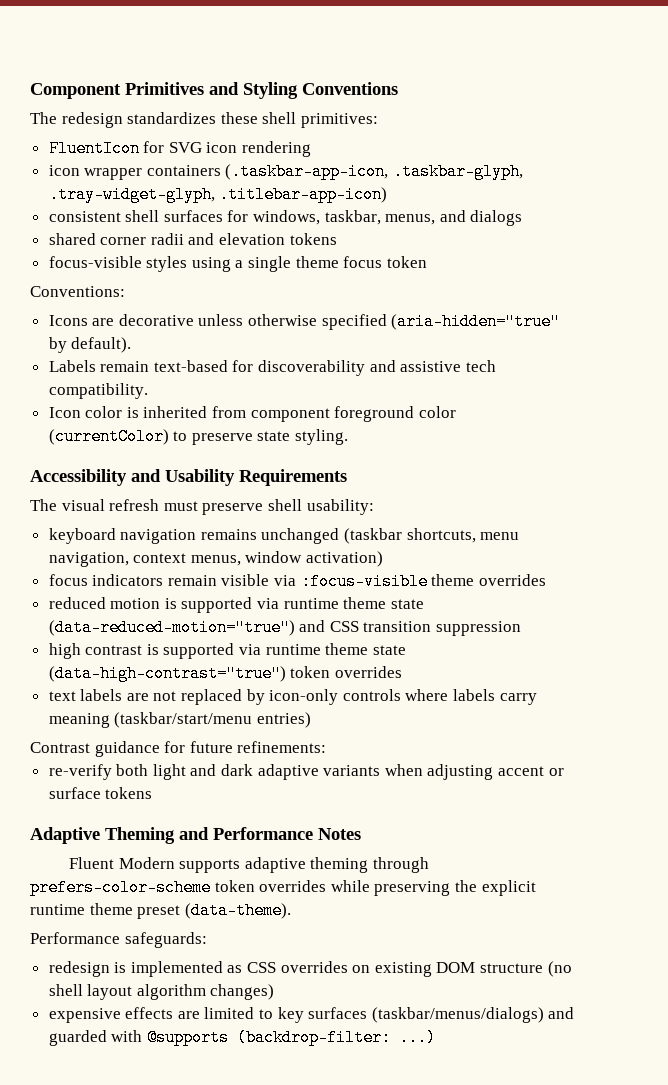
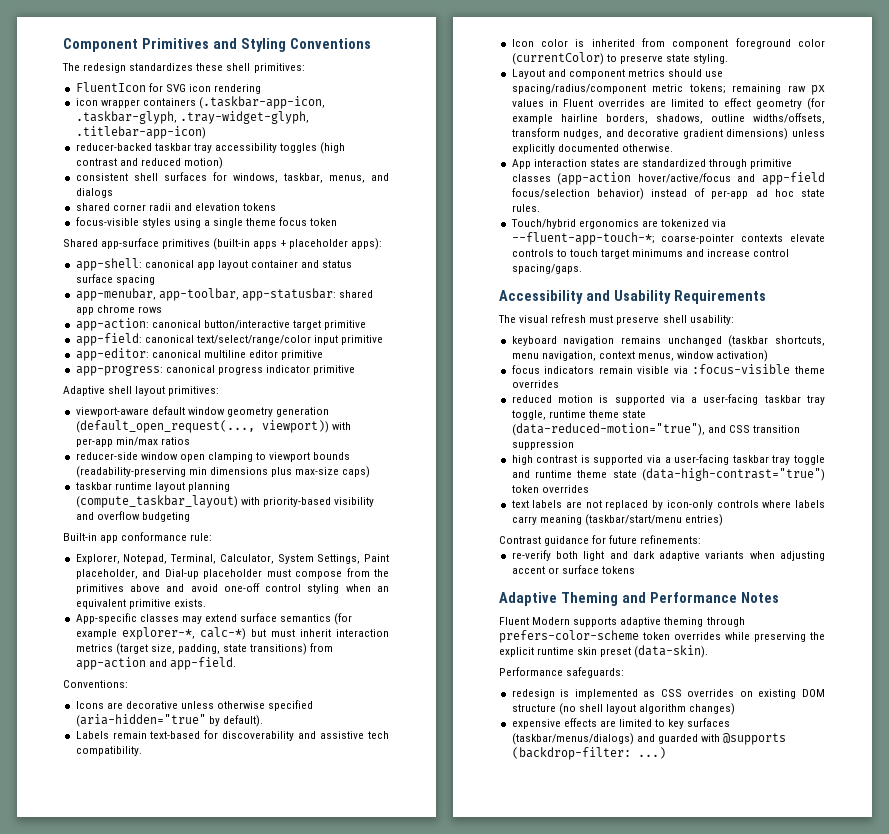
(388, 194) none -> [75,142,346,154] [75,157,223,169] // reducer-backed taskbar tray accessibility toggles (high contrast and reduced motion)
(427, 262) none -> [63,238,382,250] [75,258,353,271] [75,274,155,285] [75,288,373,301] [75,305,162,315] [75,318,367,331] [75,333,384,346] [75,348,324,361] [75,365,356,376] [63,386,220,396] [75,406,330,417] [75,420,351,433] [75,437,190,447] [75,452,351,462] [75,466,371,478] [75,482,230,492] [75,495,374,508] [75,511,190,522] [63,532,213,543] [75,554,389,564] [75,568,390,579] [75,583,389,594] [75,599,206,609] [75,613,353,625] [75,627,390,640] [75,643,334,655] [75,657,236,670] // Shared app-surface primitives (built-in apps + placeholder apps): // app-shell: canonical app layout container and status surface spacing // app-menubar, app-toolbar, app-statusbar: shared app chrome rows // app-action: canonical button/interactive target primitive // app-field: canonical text/select/range/color input primitive // app-editor: canonical multiline editor primitive // app-progress: canonical progress indicator primitive // Adaptive shell layout primitives: // viewport-aware default window geometry generation (default_open_request(..., viewport)) with per-app min/max ratios // reducer-side window open clamping to viewport bounds (readability-preserving min dimensions plus max-size caps) // taskbar runtime layout planning (compute_taskbar_layout) with priority-based visibility and overflow budgeting // Built-in app conformance rule: // Explorer, Notepad, Terminal, Calculator, System Settings, Paint placeholder, and Dial-up placeholder must compose from the primitives above and avoid one-off control styling when an equivalent primitive exists. // App-specific classes may extend surface semantics (for example explorer-*, calc-*) but must inherit interaction metrics (target size, padding, state transitions) from app-action and app-field.
(349, 437) none -> [511,69,724,79] [511,84,825,95] [511,98,825,110] [511,113,825,124] [511,128,825,140] [511,144,673,154] [511,159,793,169] [511,172,825,185] [511,188,825,200] [511,204,540,212] [510,219,727,229] [511,232,825,245] [511,249,790,259] [511,264,582,274] // Layout and component metrics should use spacing/radius/component metric tokens; remaining raw px values in Fluent overrides are limited to effect geometry (for example hairline borders, shadows, outline widths/offsets, transform nudges, and decorative gradient dimensions) unless explicitly documented otherwise. // App interaction states are standardized through primitive classes (app-action hover/active/focus and app-field focus/selection behavior) instead of per-app ad hoc state rules. // Touch/hybrid ergonomics are tokenized via --fluent-app-touch-*; coarse-pointer contexts elevate controls to touch target minimums and increase control spacing/gaps.
[283,597,424,609] [48,619,295,636] runtime theme state (data-reduced-motion="true") -> [691,394,825,405] [511,410,646,420] [511,423,705,436] a user-facing taskbar tray toggle, runtime theme state (data-reduced-motion="true"),
(262, 649) none -> [664,454,825,465] [511,470,530,478] a user-facing taskbar tray toggle and
[89,902,291,919] theme preset (data-theme). -> [577,645,709,658] skin preset (data-skin).

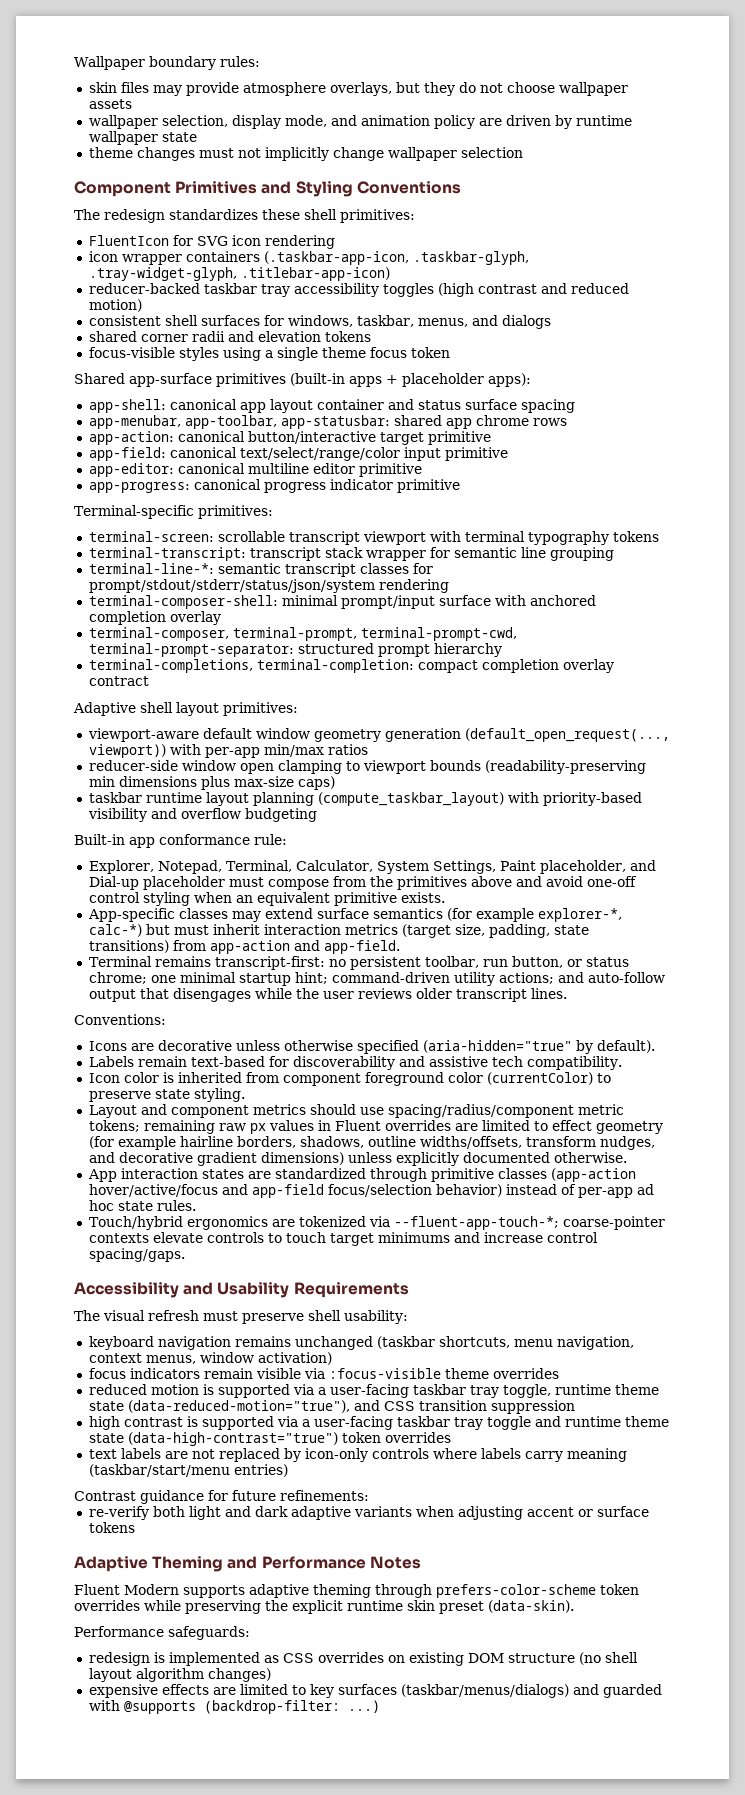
(63, 45) none -> [74,56,260,70] [88,82,628,96] [88,99,132,109] [88,115,632,129] [88,131,197,145] [88,147,523,161] Wallpaper boundary rules: // skin files may provide atmosphere overlays, but they do not choose wallpaper assets // wallpaper selection, display mode, and animation policy are driven by runtime wallpaper state // theme changes must not implicitly change wallpaper selection //
(356, 370) none -> [74,505,273,519] [88,531,659,545] [88,547,614,561] [88,563,433,577] [88,579,449,593] [88,595,596,609] [88,611,221,625] [88,627,517,641] [88,643,502,657] [88,659,614,673] [88,676,149,686] // Terminal-specific primitives: // terminal-screen: scrollable transcript viewport with terminal typography tokens // terminal-transcript: transcript stack wrapper for semantic line grouping // terminal-line-*: semantic transcript classes for prompt/stdout/stderr/status/json/system rendering // terminal-composer-shell: minimal prompt/input surface with anchored completion overlay // terminal-composer, terminal-prompt, terminal-prompt-cwd, terminal-prompt-separator: structured prompt hierarchy // terminal-completions, terminal-completion: compact completion overlay contract
(236, 663) none -> [88,956,629,970] [88,972,665,986] [88,988,567,1002] // Terminal remains transcript-first: no persistent toolbar, run button, or status chrome; one minimal startup hint; command-driven utility actions; and auto-follow output that disengages while the user reviews older transcript lines.

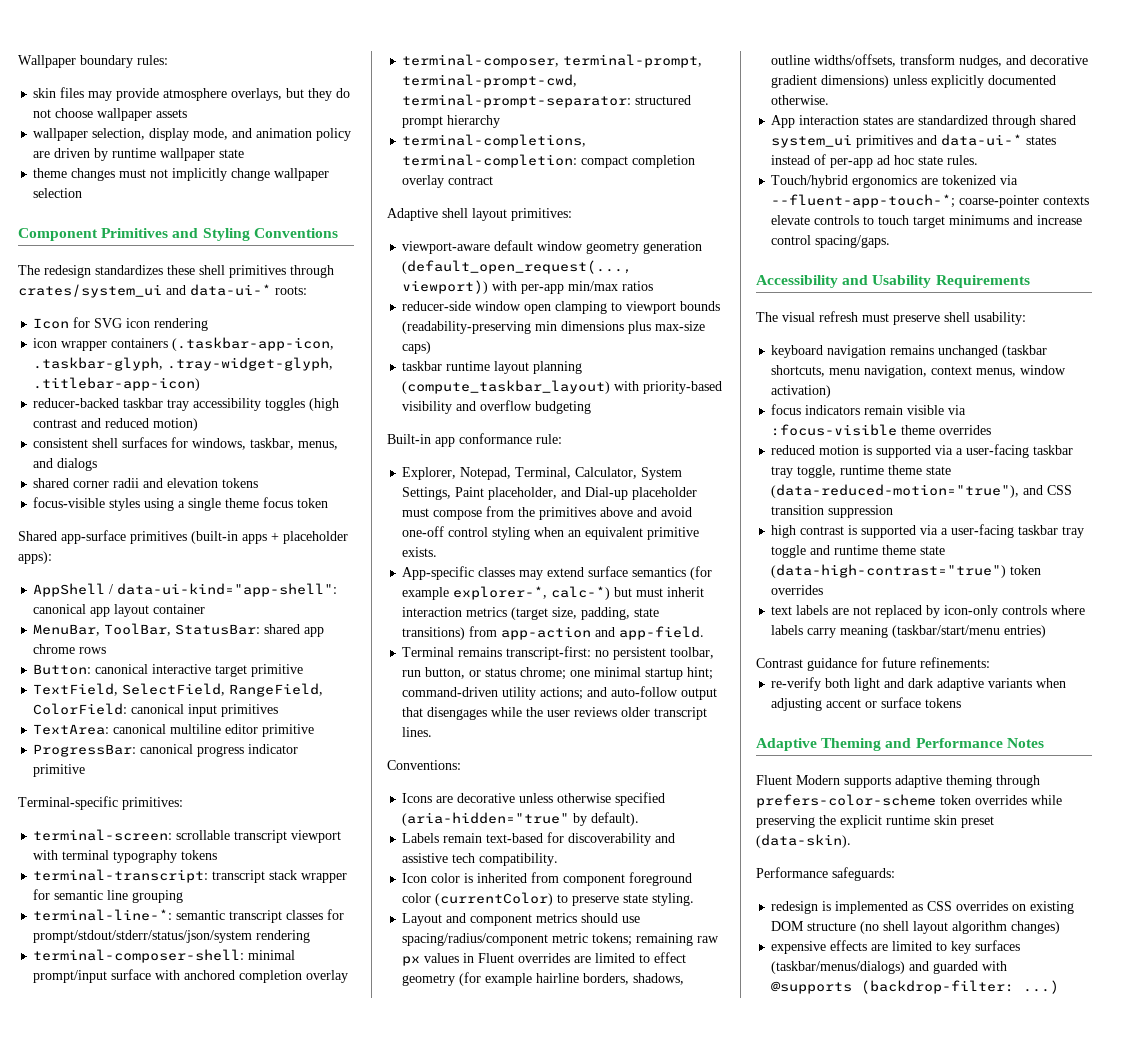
[340,209,415,223] [88,235,169,246] primitives: // FluentIcon -> [229,265,334,278] [18,284,307,298] [33,318,70,329] primitives through crates/system_ui and data-ui-* roots: // Icon
[88,399,166,413] app-shell: -> [33,583,338,597] AppShell / data-ui-kind="app-shell":
[387,399,575,413] [88,415,390,429] and status surface spacing // app-menubar, app-toolbar, app-statusbar: -> [33,623,261,636] // MenuBar, ToolBar, StatusBar:
[88,431,376,445] app-action: canonical button/interactive -> [33,664,212,675] Button: canonical interactive
[88,447,508,461] [88,463,174,477] app-field: canonical text/select/range/color input primitive // app-editor: -> [33,683,324,697] [33,703,279,717] [33,724,110,735] TextField, SelectField, RangeField, ColorField: canonical input primitives // TextArea:
[88,482,190,493] app-progress: -> [33,744,137,757] ProgressBar:
[430,1168,636,1182] [88,1184,502,1198] primitive classes (app-action hover/active/focus and app-field focus/selection behavior) -> [1040,115,1077,125] [771,134,1057,148] shared system_ui primitives and data-ui-* states

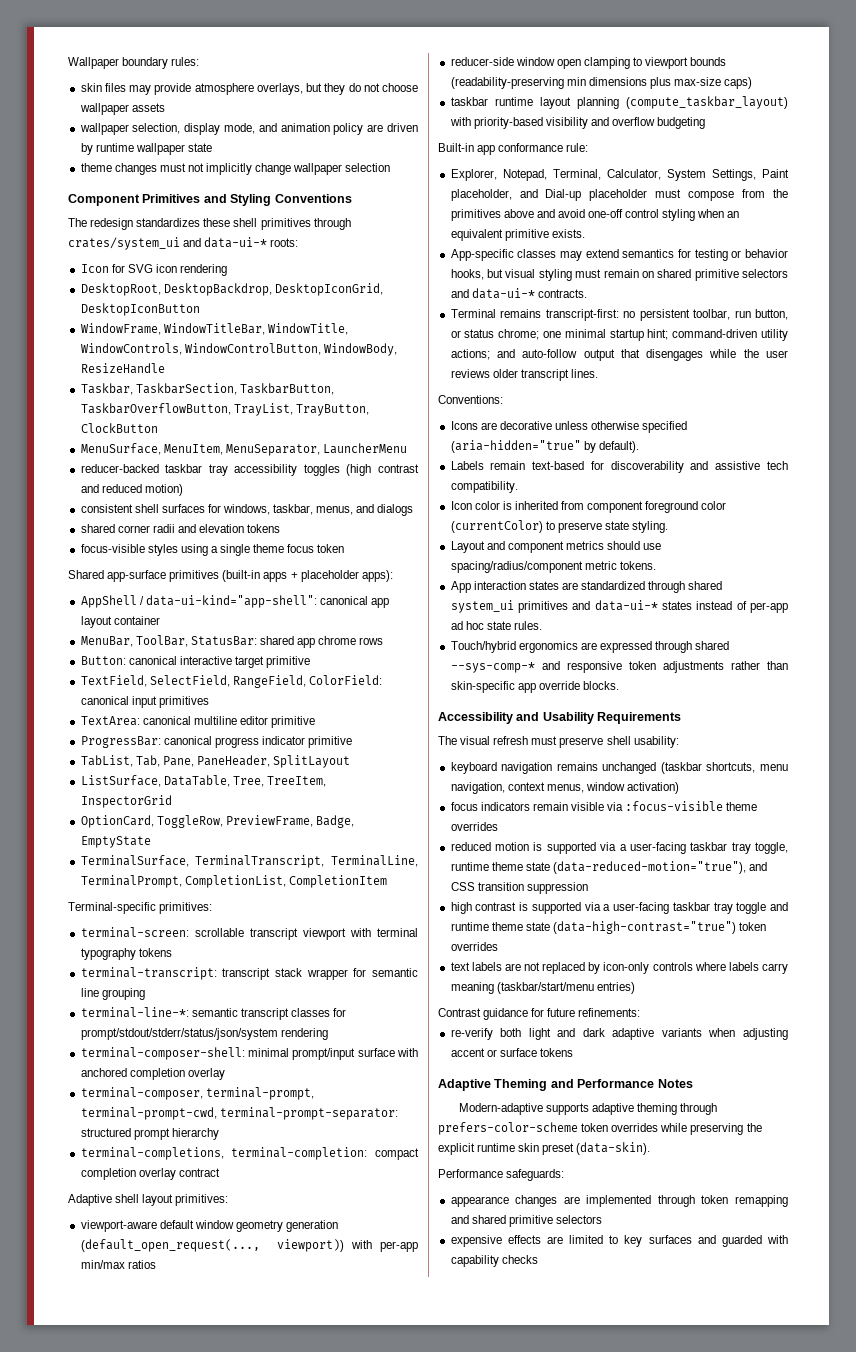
[33,337,335,351] [33,357,334,371] [33,377,201,391] icon wrapper containers (.taskbar-app-icon, .taskbar-glyph, .tray-widget-glyph, .titlebar-app-icon) -> [80,283,383,296] [80,303,200,316] [80,323,348,335] [80,343,397,356] [80,363,165,374] [80,383,334,395] [80,403,369,416] [80,423,158,433] [80,443,407,456] DesktopRoot, DesktopBackdrop, DesktopIconGrid, DesktopIconButton // WindowFrame, WindowTitleBar, WindowTitle, WindowControls, WindowControlButton, WindowBody, ResizeHandle // Taskbar, TaskbarSection, TaskbarButton, TaskbarOverflowButton, TrayList, TrayButton, ClockButton // MenuSurface, MenuItem, MenuSeparator, LauncherMenu
(86, 770) none -> [80,755,351,768] [80,775,326,787] [80,795,172,808] [80,815,354,828] [80,836,151,848] [80,855,419,868] [80,875,387,888] // TabList, Tab, Pane, PaneHeader, SplitLayout // ListSurface, DataTable, Tree, TreeItem, InspectorGrid // OptionCard, ToggleRow, PreviewFrame, Badge, EmptyState // TerminalSurface, TerminalTranscript, TerminalLine, TerminalPrompt, CompletionList, CompletionItem
[588,566,713,580] [402,586,705,600] [402,607,660,620] [402,626,705,640] surface semantics (for example explorer-*, calc-*) but must inherit interaction metrics (target size, padding, state transitions) from app-action and app-field. -> [622,249,788,261] [450,269,788,281] [450,288,587,299] semantics for testing or behavior hooks, but visual styling must remain on shared primitive selectors and data-ui-* contracts.
[592,933,720,946] [402,952,687,966] [402,972,685,986] [771,54,1089,68] [771,75,1057,88] [771,95,830,105] tokens; remaining raw px values in Fluent overrides are limited to effect geometry (for example hairline borders, shadows, outline widths/offsets, transform nudges, and decorative gradient dimensions) unless explicitly documented otherwise. -> [619,561,656,570] tokens.
[942,175,1019,185] [771,194,1090,208] [771,215,1083,228] [771,235,891,248] tokenized via --fluent-app-touch-*; coarse-pointer contexts elevate controls to touch target minimums and increase control spacing/gaps. -> [599,641,730,653] [450,661,788,673] [450,681,619,693] expressed through shared --sys-comp-* and responsive token adjustments rather than skin-specific app override blocks.
[756,775,840,785] Fluent Modern -> [458,1103,543,1115] Modern-adaptive
[771,901,1075,914] [771,921,1061,934] redesign is implemented as CSS overrides on existing DOM structure (no shell layout algorithm changes) -> [450,1195,788,1207] [450,1215,602,1227] appearance changes are implemented through token remapping and shared primitive selectors
[771,961,906,974] (taskbar/menus/dialogs) -> (692, 1239) none
[771,980,1060,994] @supports (backdrop-filter: ...) -> [450,1255,538,1267] capability checks

